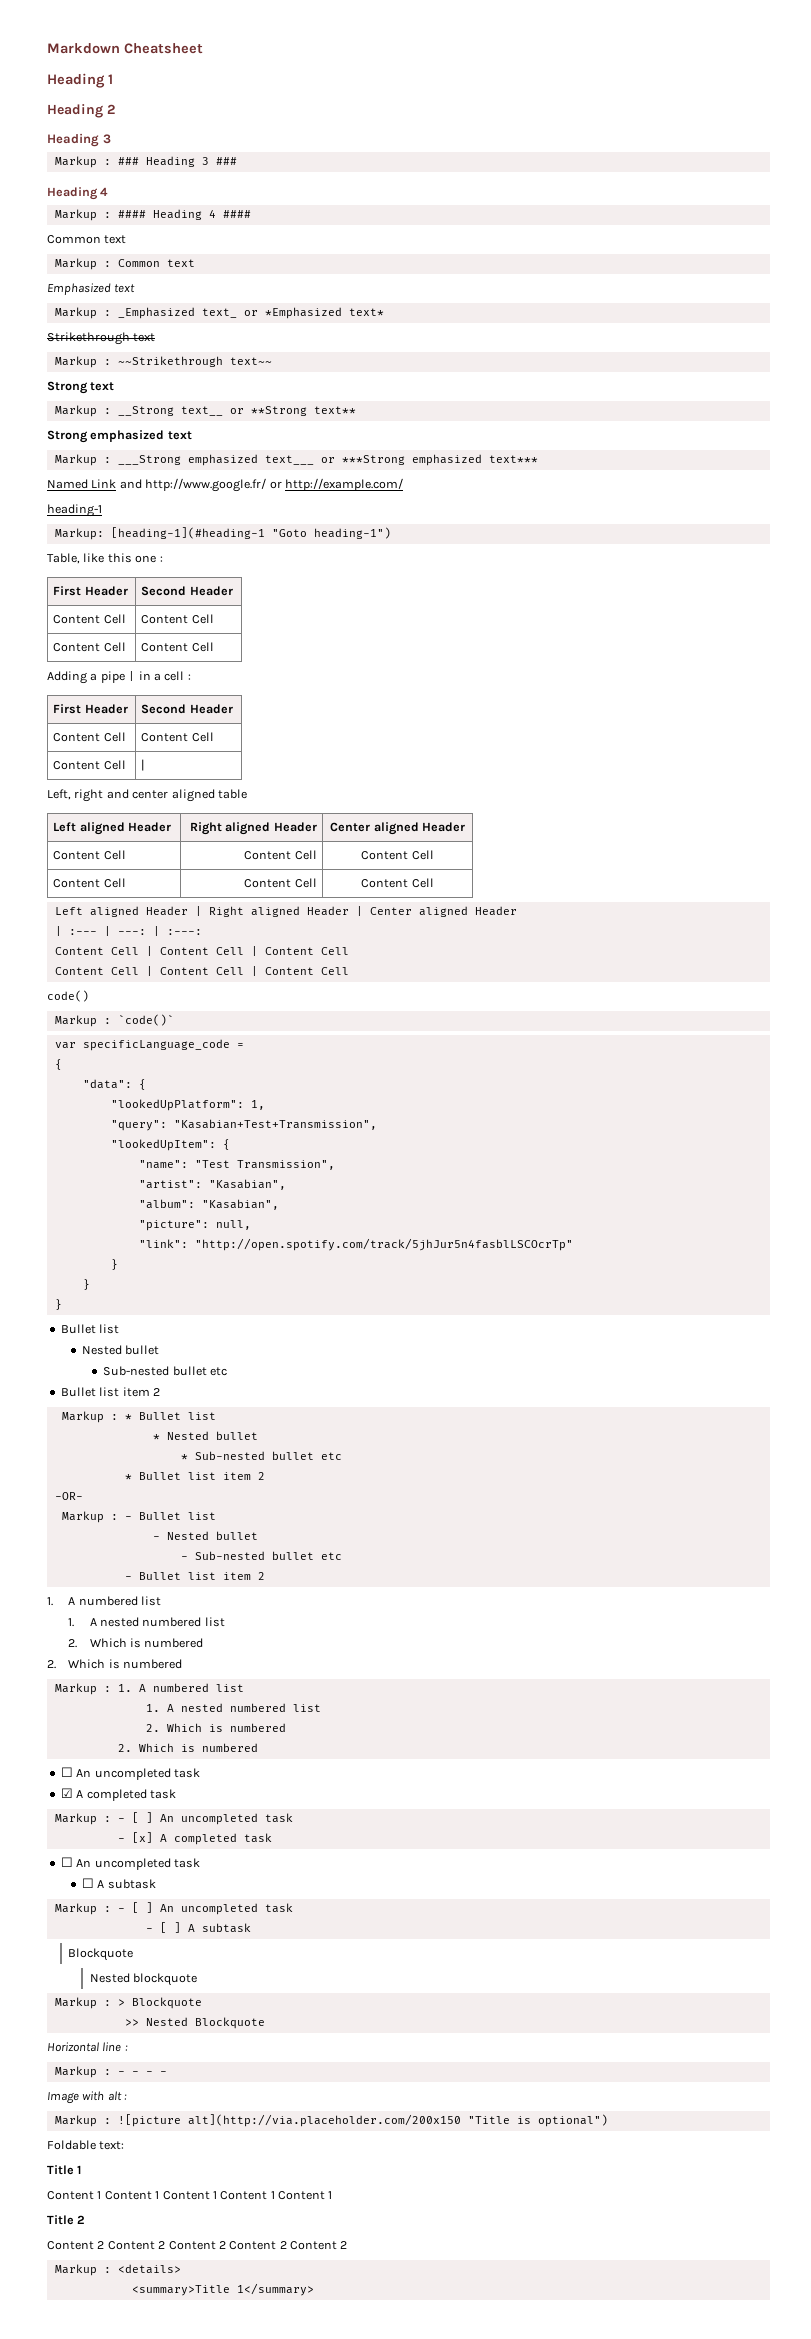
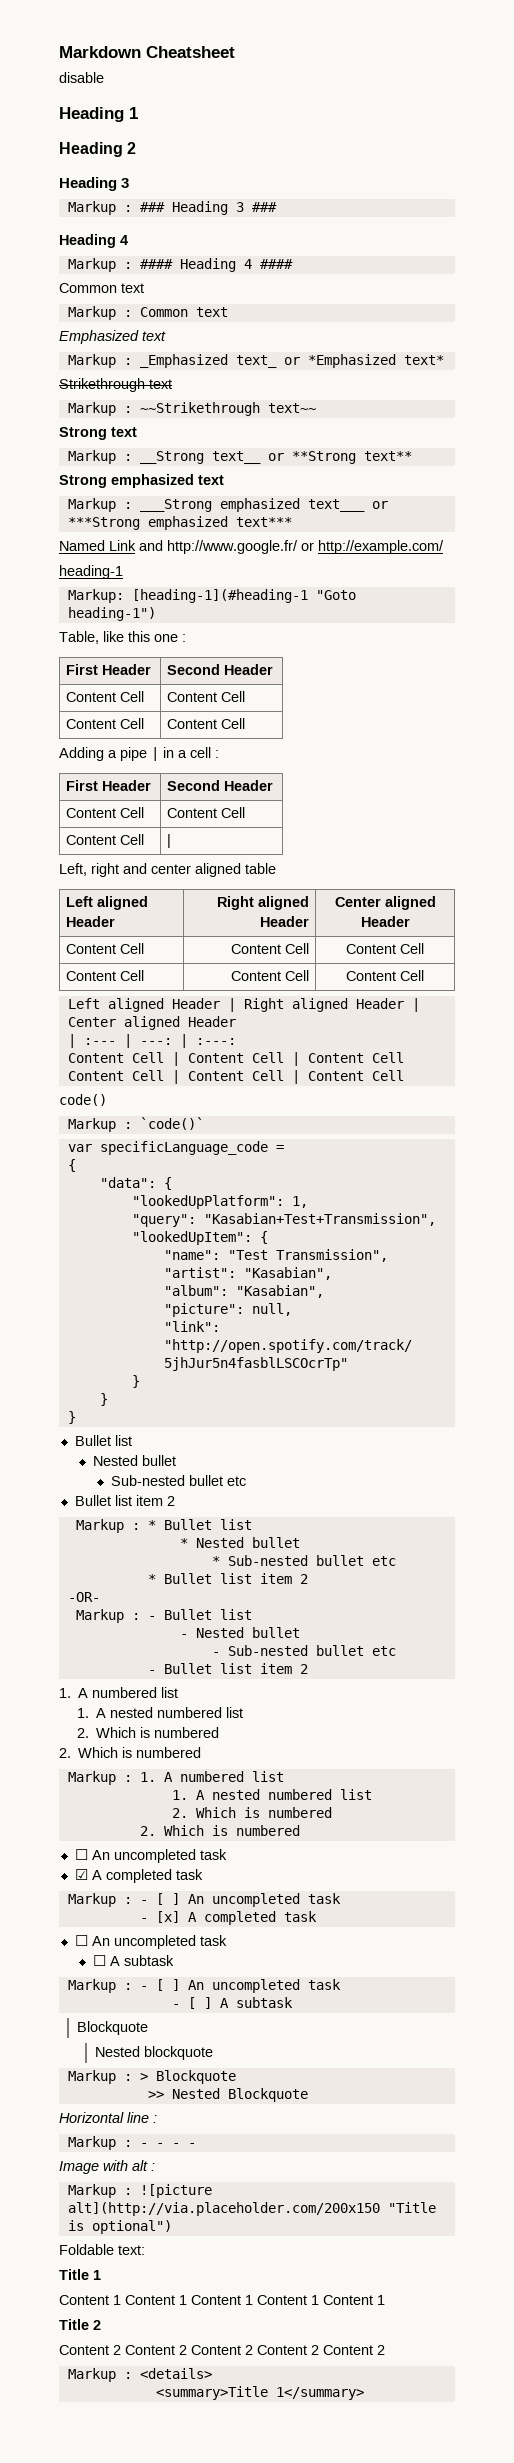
(203, 48) none -> [59,72,104,83] // disable

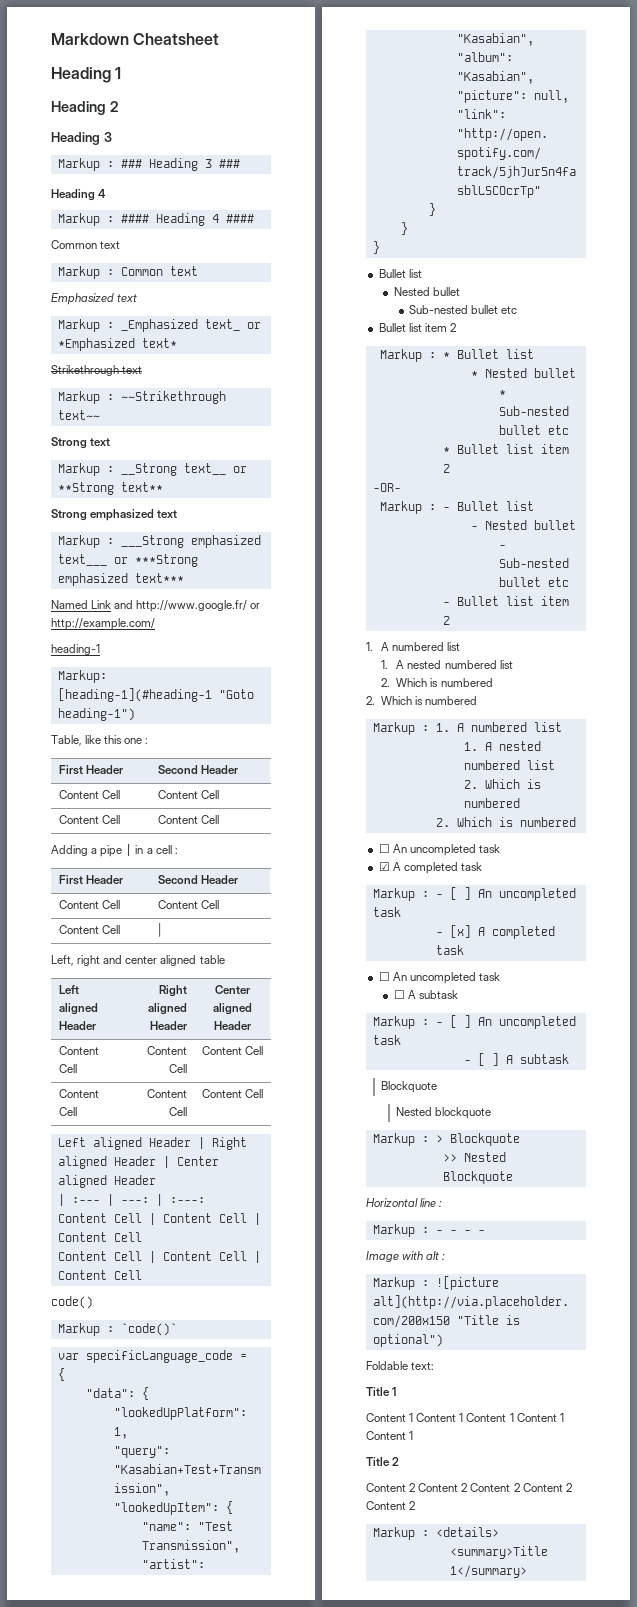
[59,72,104,83] // disable -> (220, 39) none

